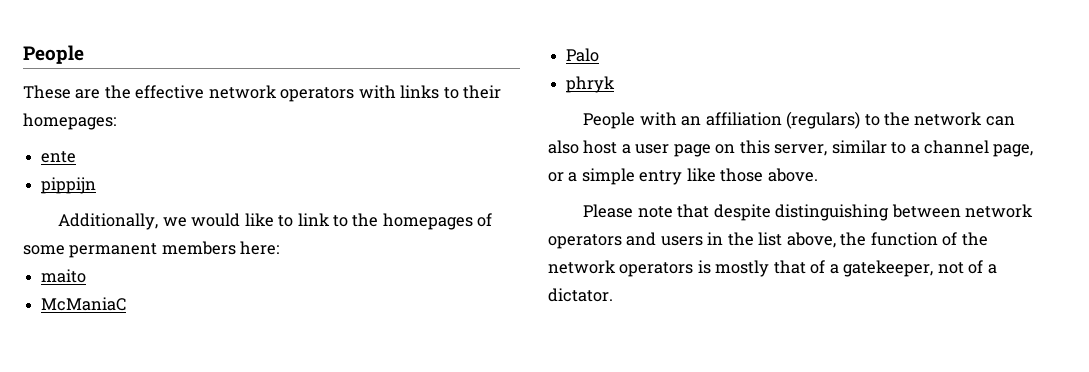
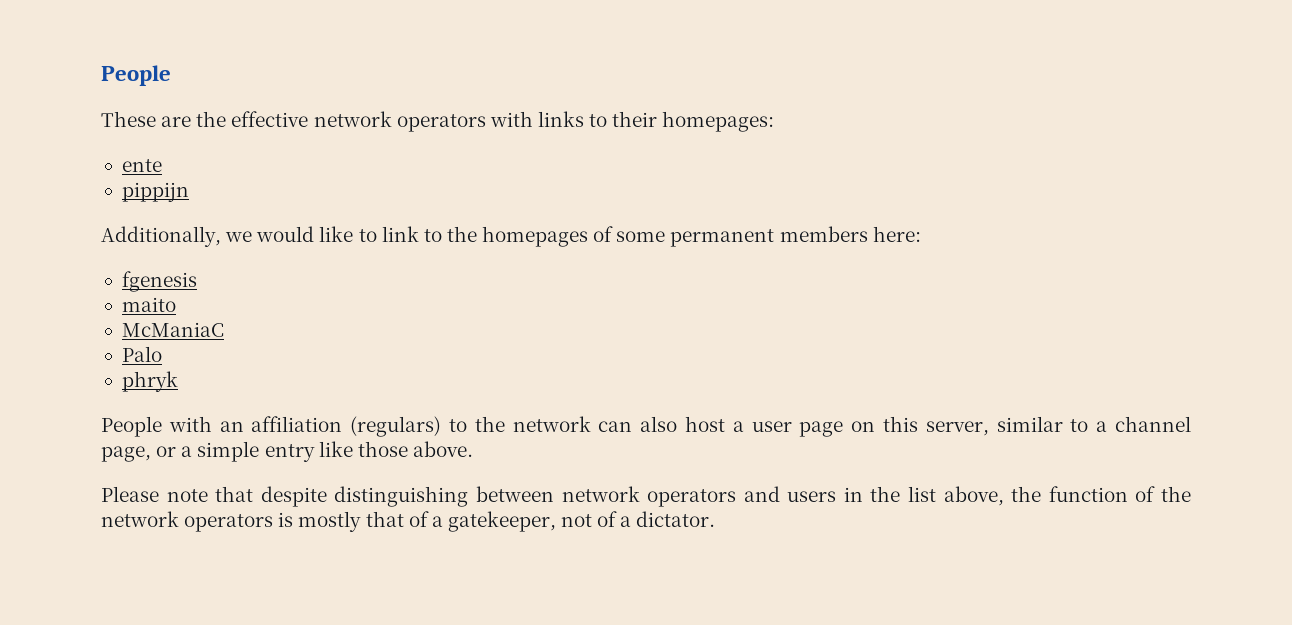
(280, 248) none -> [121,271,197,292] // fgenesis

